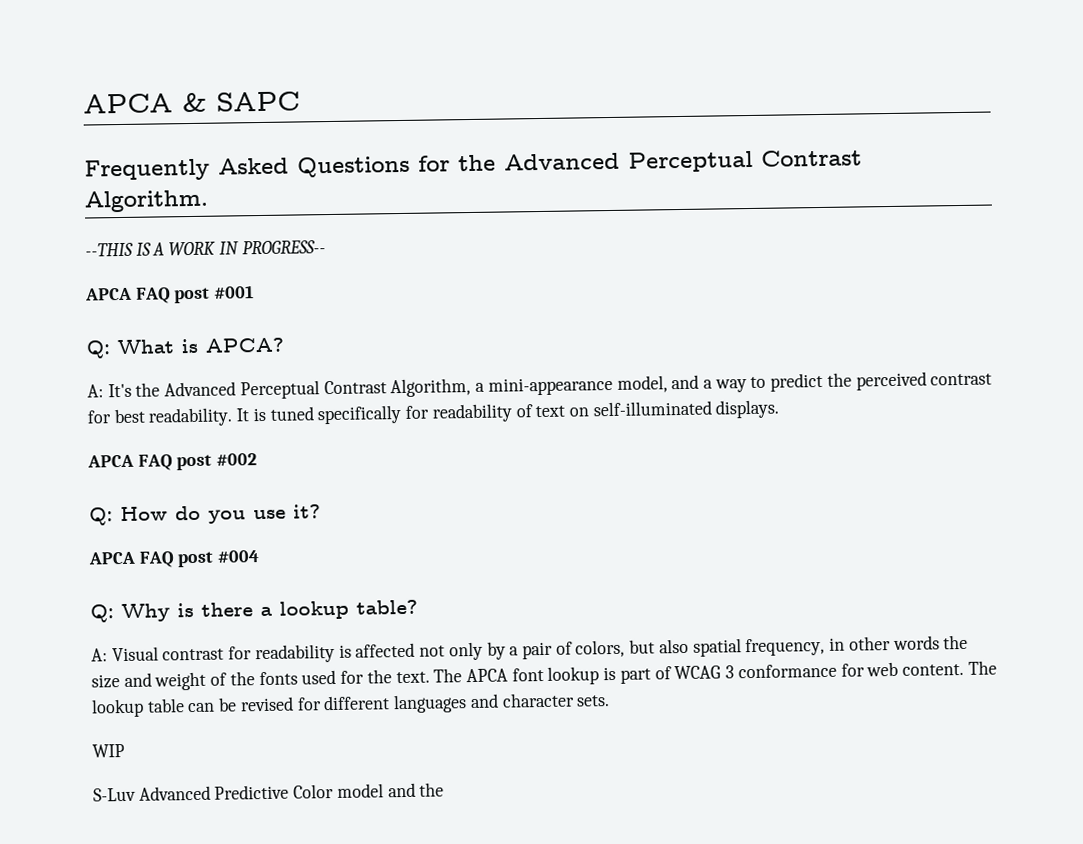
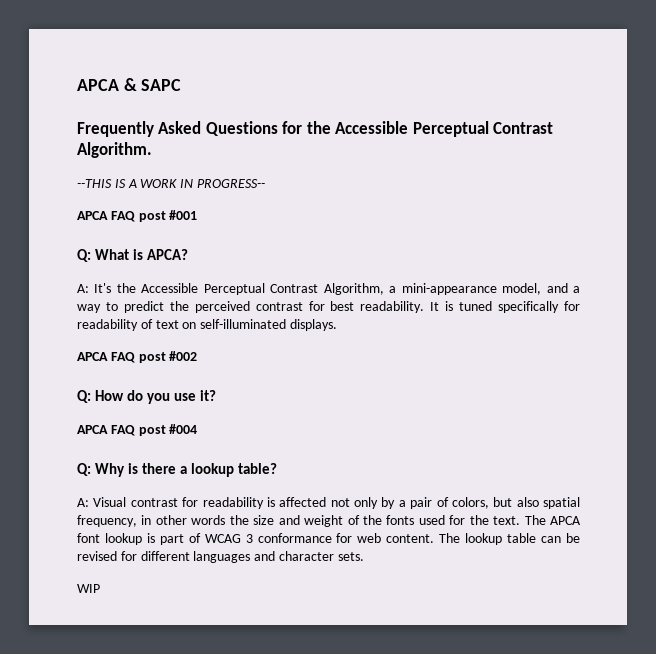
[504,152,620,171] Advanced -> [335,121,409,134] Accessible
[164,381,237,397] Advanced -> [141,283,199,293] Accessible
[93,782,445,802] // S-Luv Advanced Predictive Color model and the -> (100, 588) none

